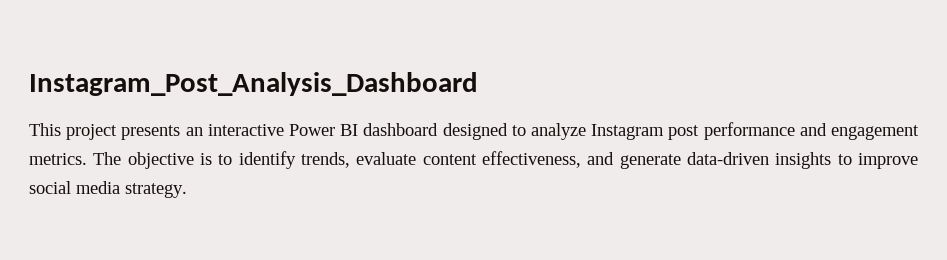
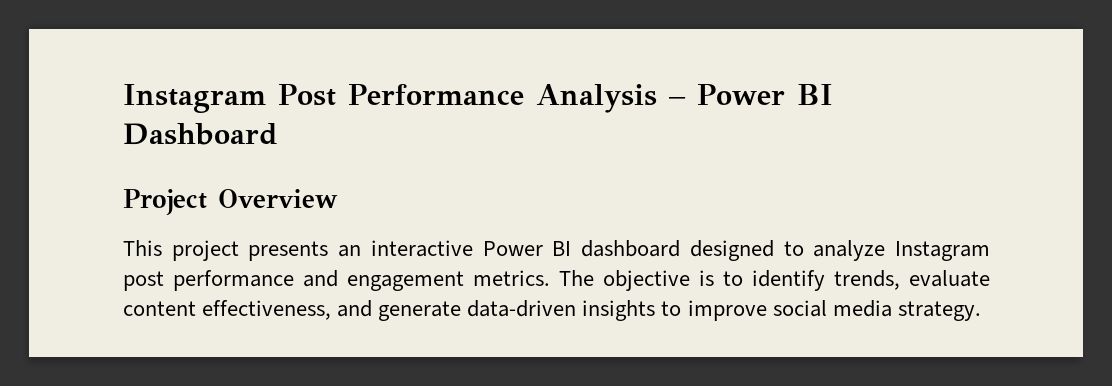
[29,72,478,96] Instagram_Post_Analysis_Dashboard -> [123,84,833,113] [123,123,278,145] [123,189,338,215] Instagram Post Performance Analysis – Power BI Dashboard // Project Overview

